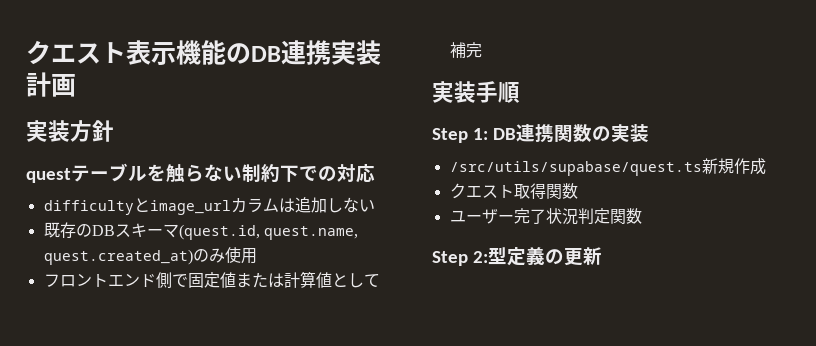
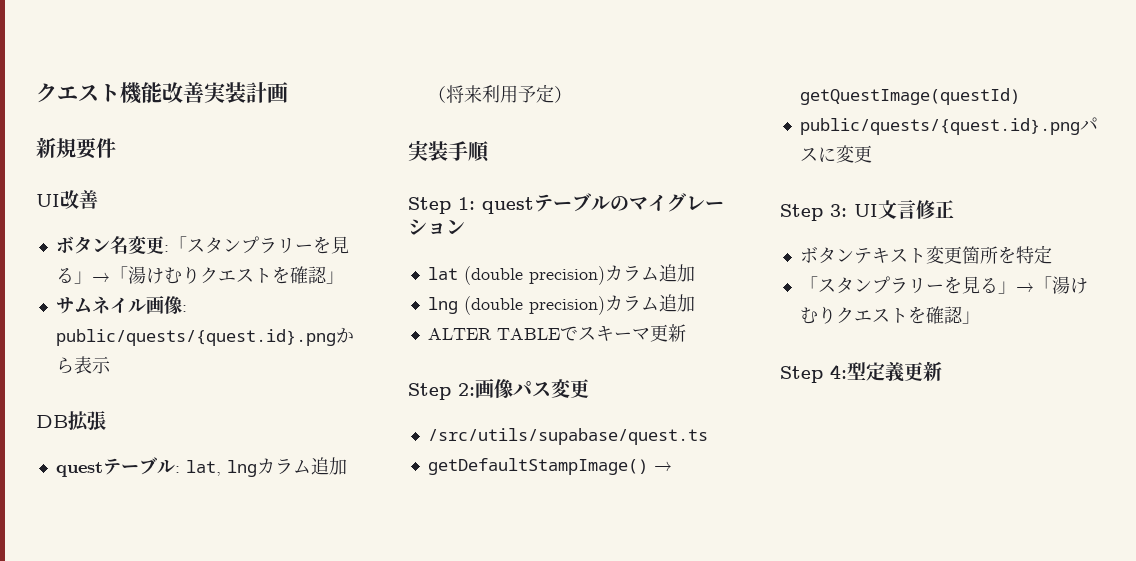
[26,40,381,65] [26,72,76,97] [26,120,114,142] [26,163,375,183] [43,197,375,215] [43,222,358,240] [43,247,257,265] [43,271,380,288] [449,42,482,58] [432,81,520,103] [432,124,649,143] [449,158,766,176] [449,183,578,199] [449,208,642,225] [432,247,564,266] クエスト表示機能のDB連携実装計画 // 実装方針 // questテーブルを触らない制約下での対応 // difficultyとimage_urlカラムは追加しない // 既存のDBスキーマ(quest.id, quest.name, quest.created_at)のみ使用 // フロントエンド側で固定値または計算値として補完 // 実装手順 // Step 1: DB連携関数の実装 // /src/utils/supabase/quest.ts新規作成 // クエスト取得関数 // ユーザー完了状況判定関数 // Step 2:型定義の -> [36,82,288,104] [36,137,116,159] [36,190,98,209] [55,236,349,254] [55,266,344,284] [55,296,187,314] [55,327,354,346] [55,356,111,374] [36,411,106,431] [55,457,347,477] [427,84,572,103] [408,140,489,162] [408,193,724,214] [408,219,465,235] [427,264,695,285] [427,294,695,315] [427,324,686,342] [408,379,589,400] [427,428,708,445] [427,458,672,475] [799,88,1020,105] [799,117,1098,135] [799,145,872,163] [780,200,954,221] [799,245,1052,264] [799,276,1088,294] [799,306,980,324] [780,362,904,383] クエスト機能改善実装計画 // 新規要件 // UI改善 // ボタン名変更:「スタンプラリーを見る」→「湯けむりクエストを確認」 // サムネイル画像: public/quests/{quest.id}.pngから表示 // DB拡張 // questテーブル: lat, lngカラム追加（将来利用予定） // 実装手順 // Step 1: questテーブルのマイグレーション // lat (double precision)カラム追加 // lng (double precision)カラム追加 // ALTER TABLEでスキーマ更新 // Step 2:画像パス変更 // /src/utils/supabase/quest.ts // getDefaultStampImage() → getQuestImage(questId) // public/quests/{quest.id}.pngパスに変更 // Step 3: UI文言修正 // ボタンテキスト変更箇所を特定 // 「スタンプラリーを見る」→「湯けむりクエストを確認」 // Step 4:型定義

